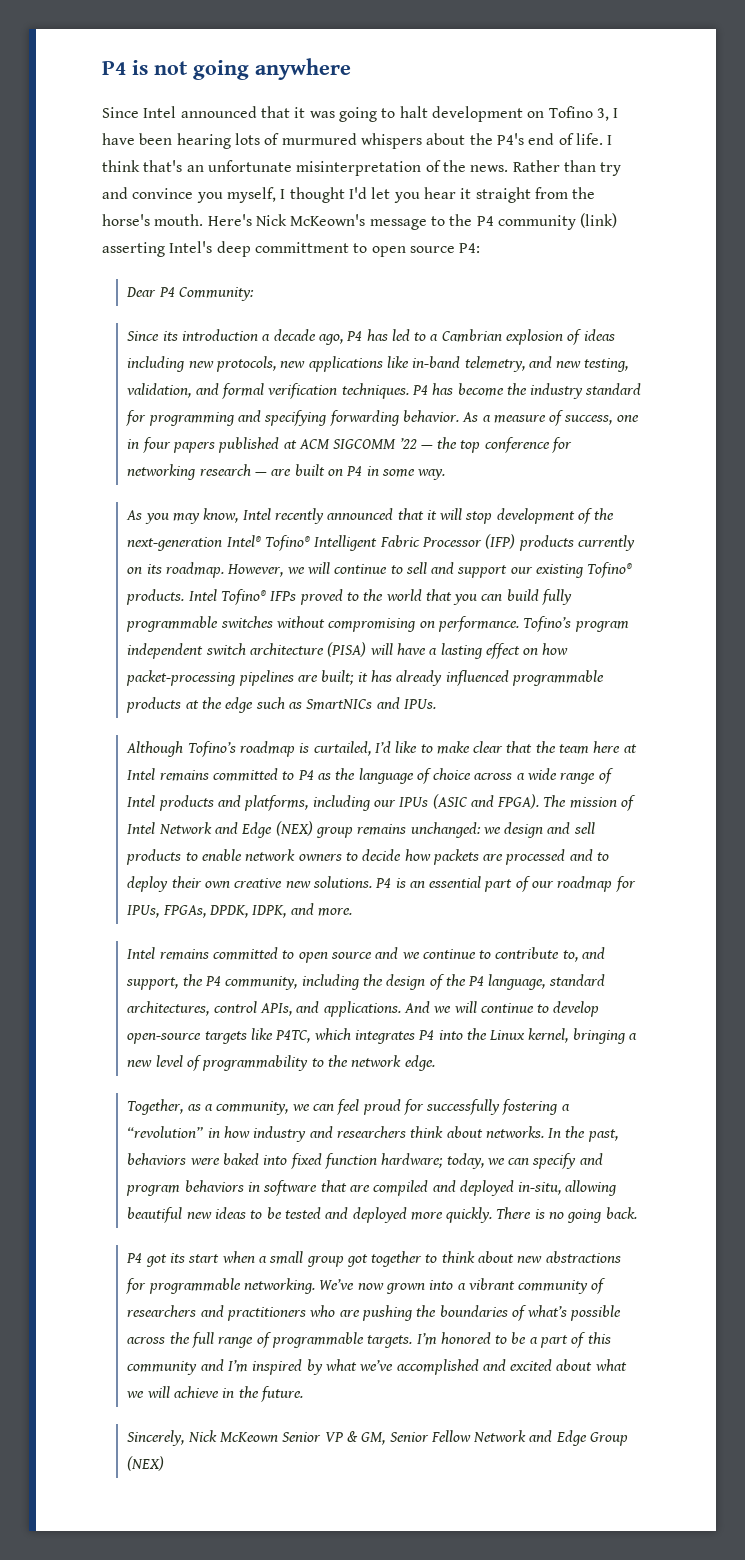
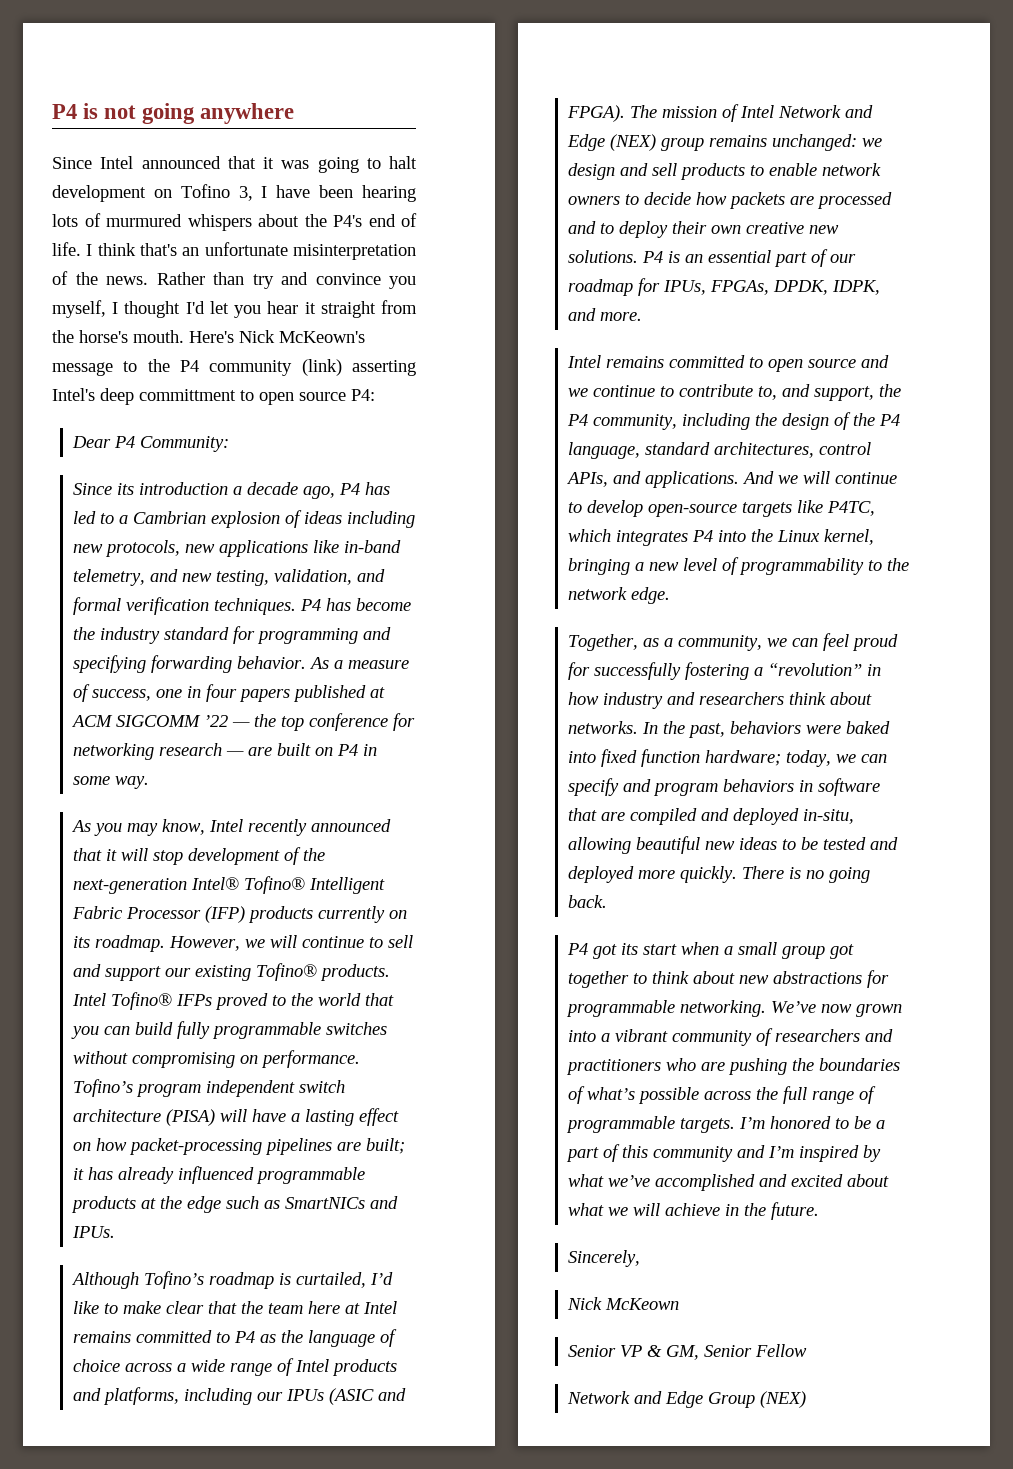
(185, 1438) none -> (641, 1258) //
(278, 1437) none -> (680, 1304) //
(471, 1436) none -> (808, 1350) //

